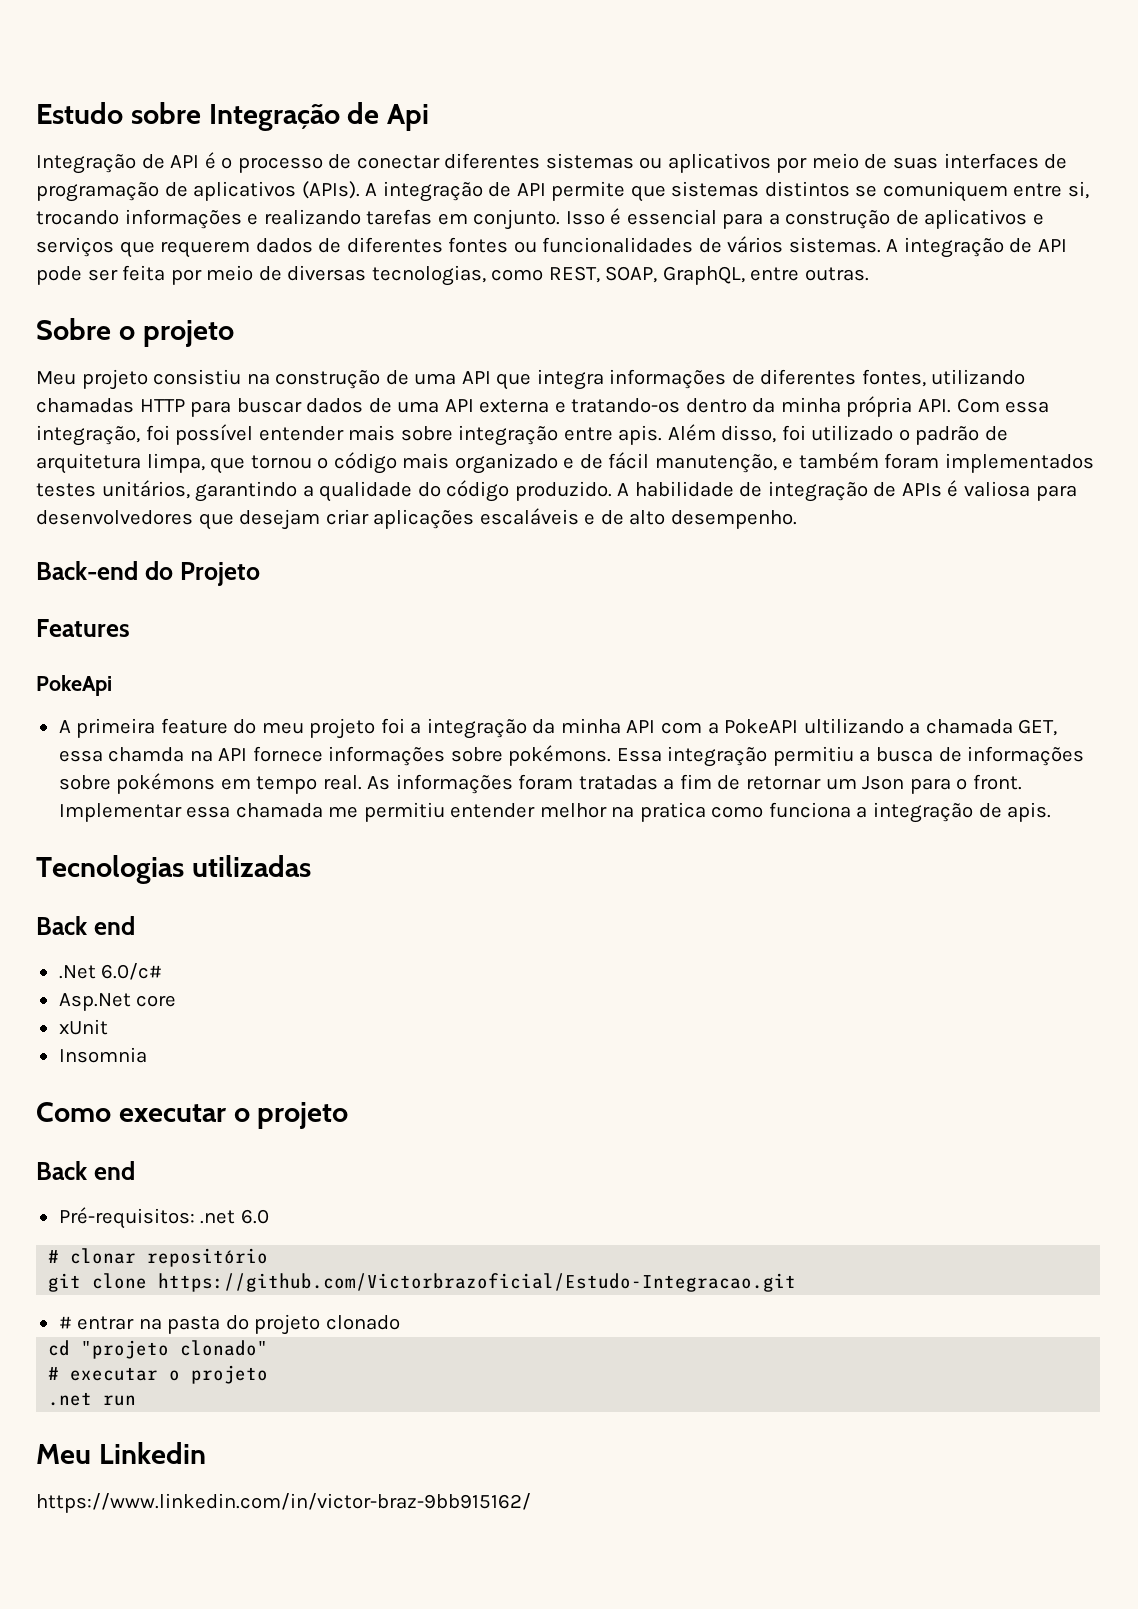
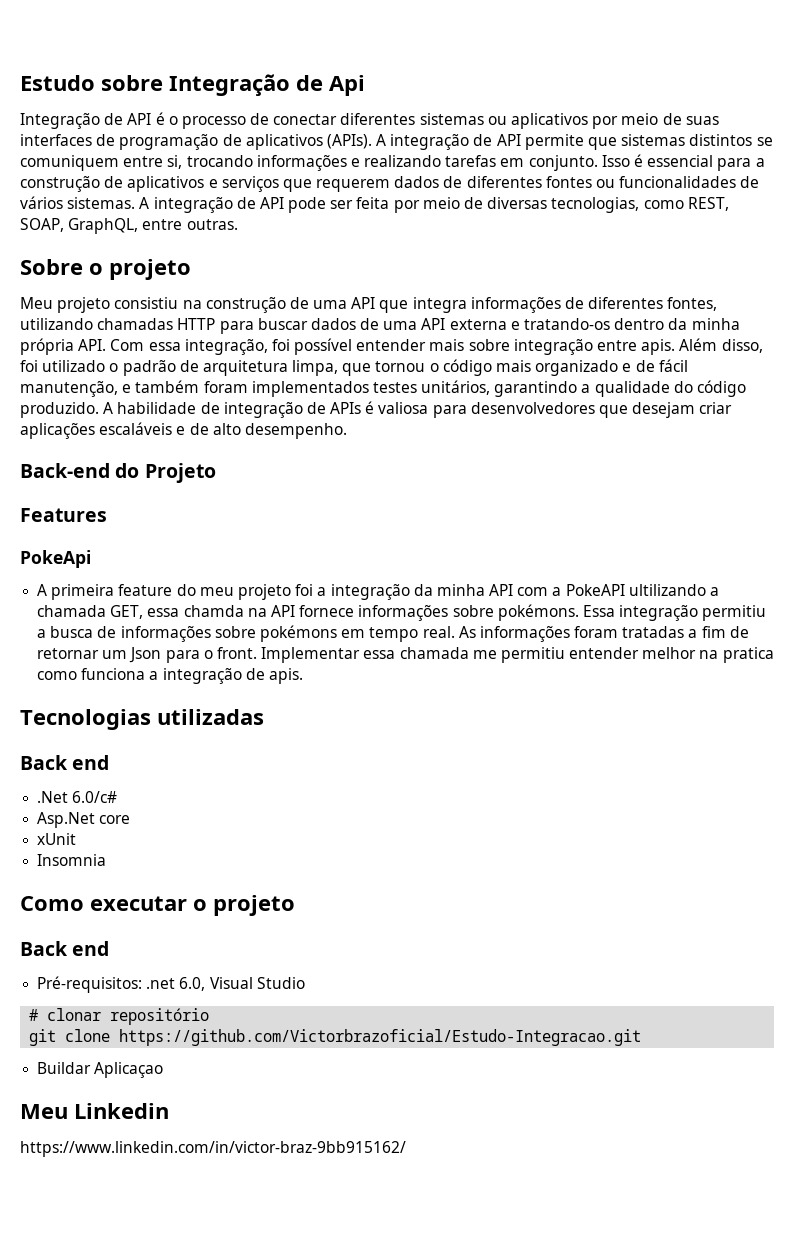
[240,1209,269,1224] 6.0 -> [179,977,305,991] 6.0, Visual Studio
[58,1314,400,1335] [48,1340,269,1359] [48,1365,269,1384] [48,1392,137,1406] # entrar na pasta do projeto clonado // cd "projeto clonado" // # executar o projeto // .net run -> [37,1062,164,1078] Buildar Aplicaçao

